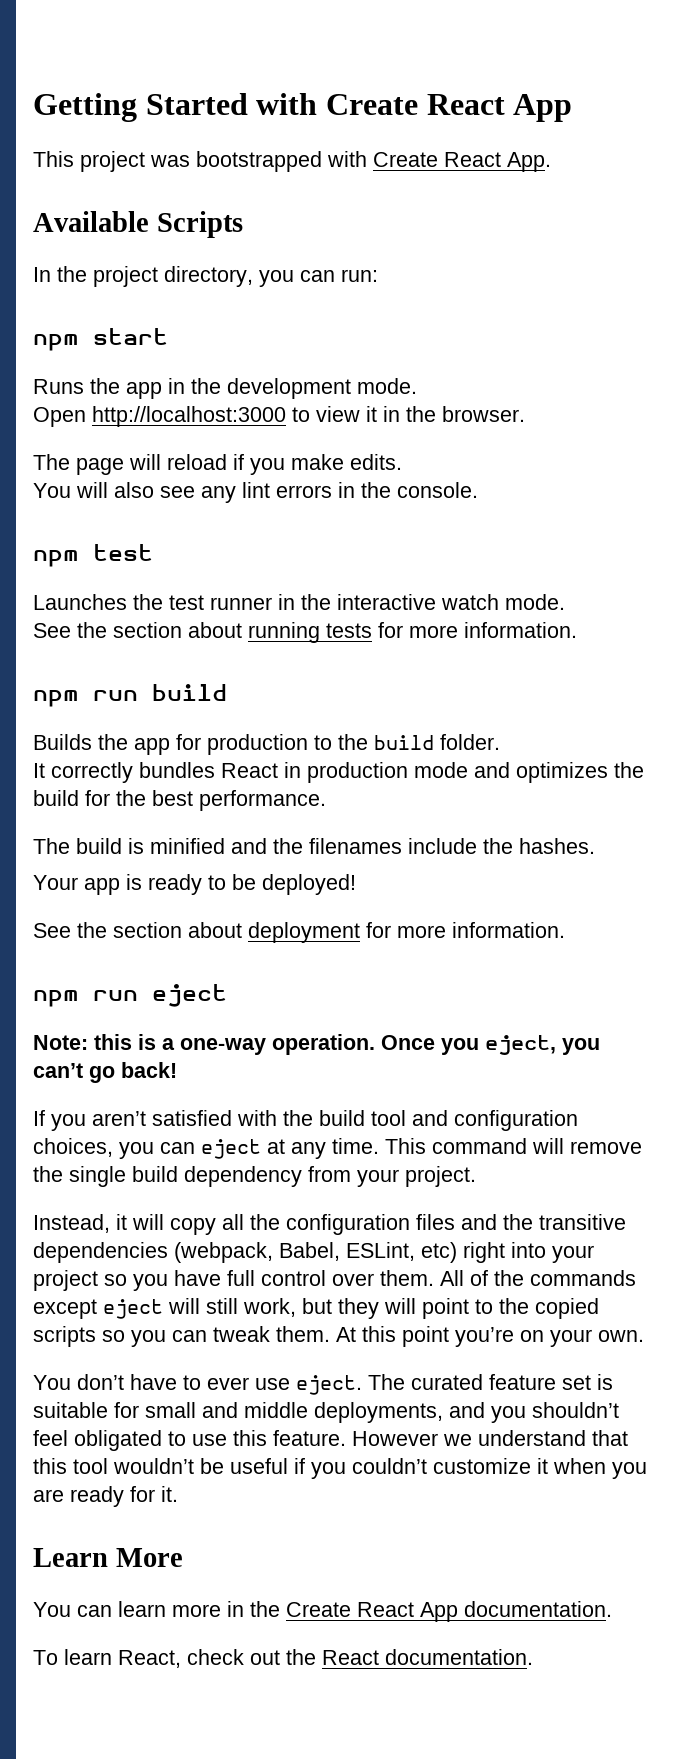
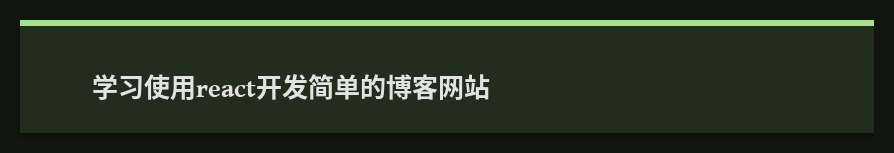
[33,93,573,122] [33,151,551,172] [33,211,243,238] [33,266,378,287] [33,328,168,351] [33,378,417,399] [33,406,525,427] [33,454,402,475] [33,482,478,503] [33,544,153,567] [33,594,565,610] [33,622,577,643] [33,684,227,707] [33,734,500,755] [33,762,644,783] [33,790,326,811] [33,838,595,854] [33,874,356,895] [33,922,565,943] [33,984,227,1007] [33,1034,600,1055] [33,1062,177,1083] [33,1110,578,1131] [33,1138,642,1159] [33,1166,476,1187] [33,1214,626,1235] [33,1242,594,1263] [33,1270,636,1291] [33,1298,599,1319] [33,1326,644,1347] [33,1374,613,1395] [33,1402,619,1423] [33,1430,628,1451] [33,1458,647,1479] [33,1486,178,1507] [33,1548,183,1567] [33,1601,612,1622] [33,1649,533,1668] Getting Started with Create React App // This project was bootstrapped with Create React App. // Available Scripts // In the project directory, you can run: // npm start // Runs the app in the development mode. // Open http://localhost:3000 to view it in the browser. // The page will reload if you make edits. // You will also see any lint errors in the console. // npm test // Launches the test runner in the interactive watch mode. // See the section about running tests for more information. // npm run build // Builds the app for production to the build folder. // It correctly bundles React in production mode and optimizes the build for the best performance. // The build is minified and the filenames include the hashes. // Your app is ready to be deployed! // See the section about deployment for more information. // npm run eject // Note: this is a one-way operation. Once you eject, you can’t go back! // If you aren’t satisfied with the build tool and configuration choices, you can eject at any time. This command will remove the single build dependency from your project. // Instead, it will copy all the configuration files and the transitive dependencies (webpack, Babel, ESLint, etc) right into your project so you have full control over them. All of the commands except eject will still work, but they will point to the copied scripts so you can tweak them. At this point you’re on your own. // You don’t have to ever use eject. The curated feature set is suitable for small and middle deployments, and you shouldn’t feel obligated to use this feature. However we understand that this tool wouldn’t be useful if you couldn’t customize it when you are ready for it. // Learn More // You can learn more in the Create React App documentation. // To learn React, check out the React documentation. -> [92,74,490,101] 学习使用react开发简单的博客网站

